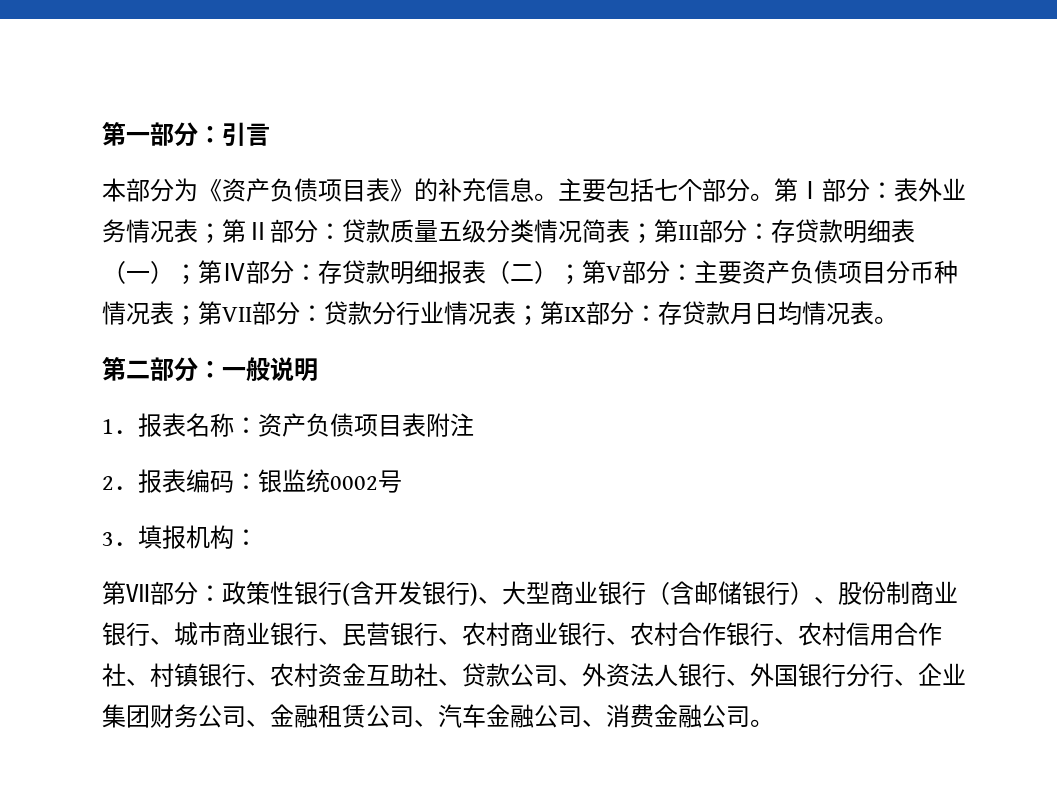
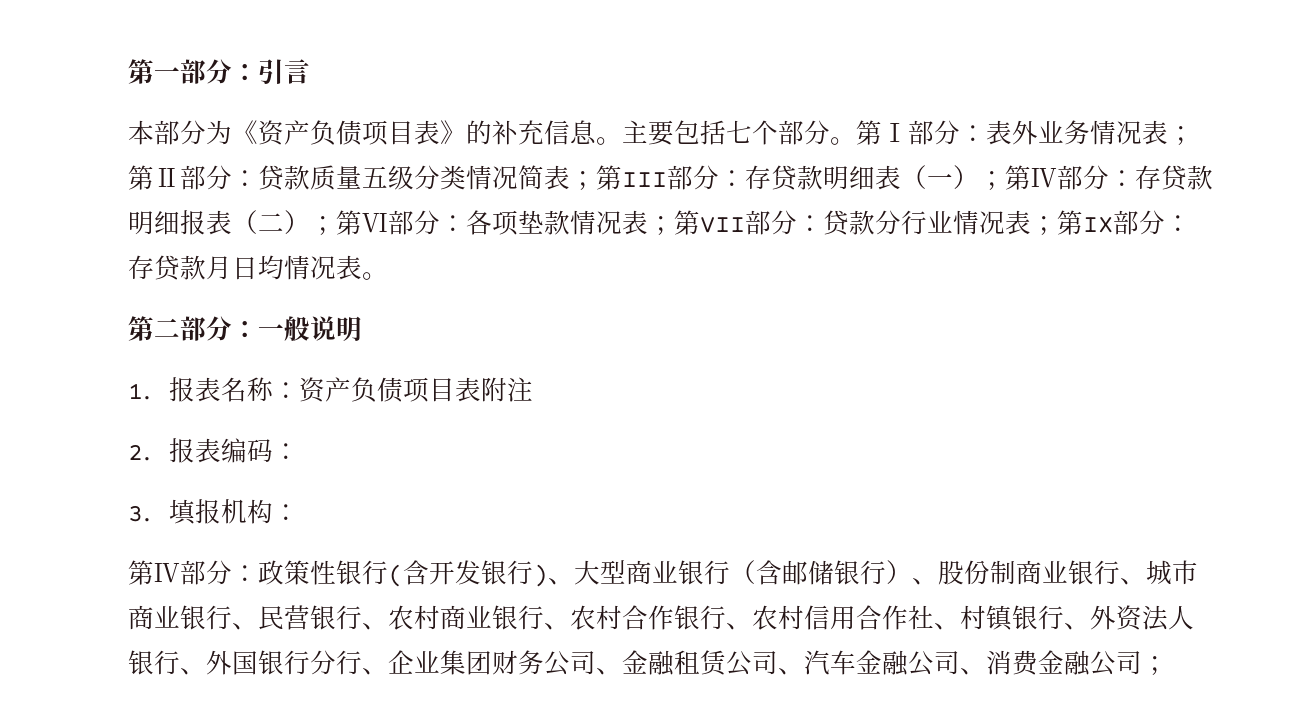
[606,260,958,284] V部分：主要资产负债项目分币种 -> [362,210,570,236] Ⅵ部分：各项垫款
[258,469,402,493] 银监统0002号 -> (299, 451) none
[126,584,150,602] Ⅶ -> [154,563,180,583] Ⅳ
[270,663,582,687] 农村资金互助社、贷款公司、 -> (1090, 626) none
[750,719,774,727] 。 -> [1142,656,1168,675] ；

